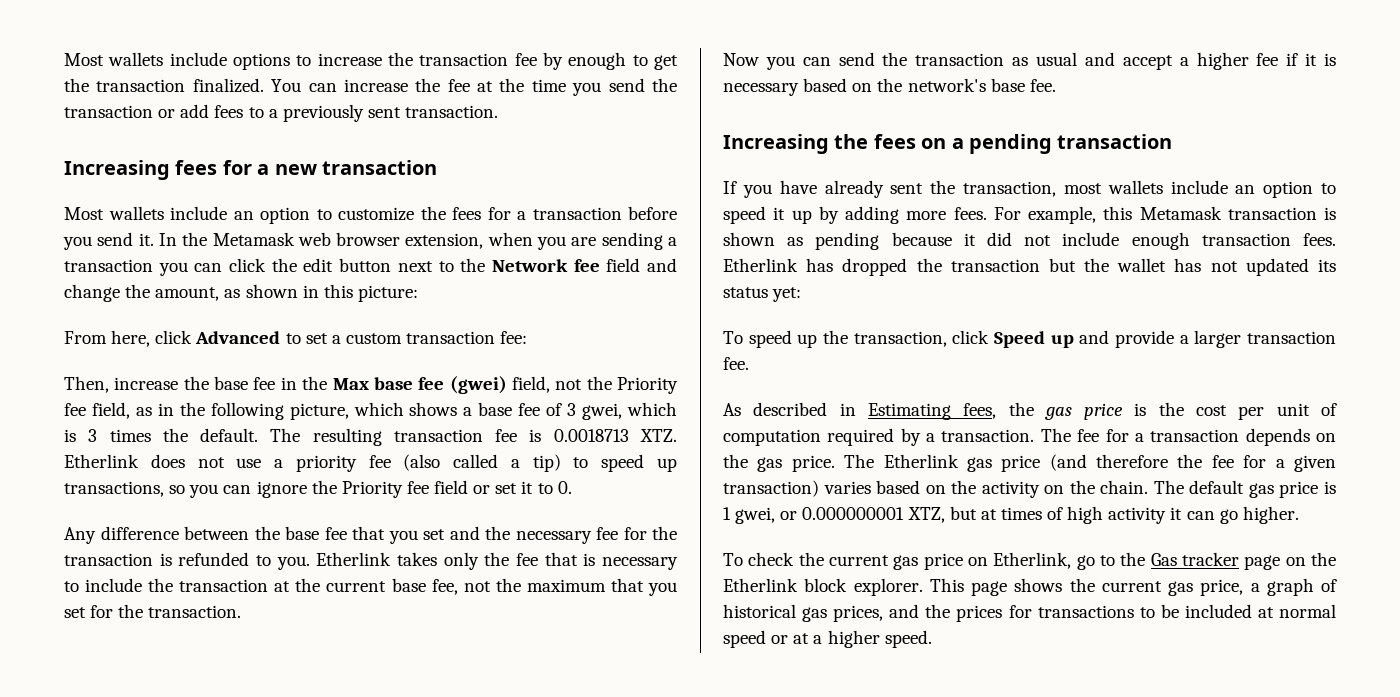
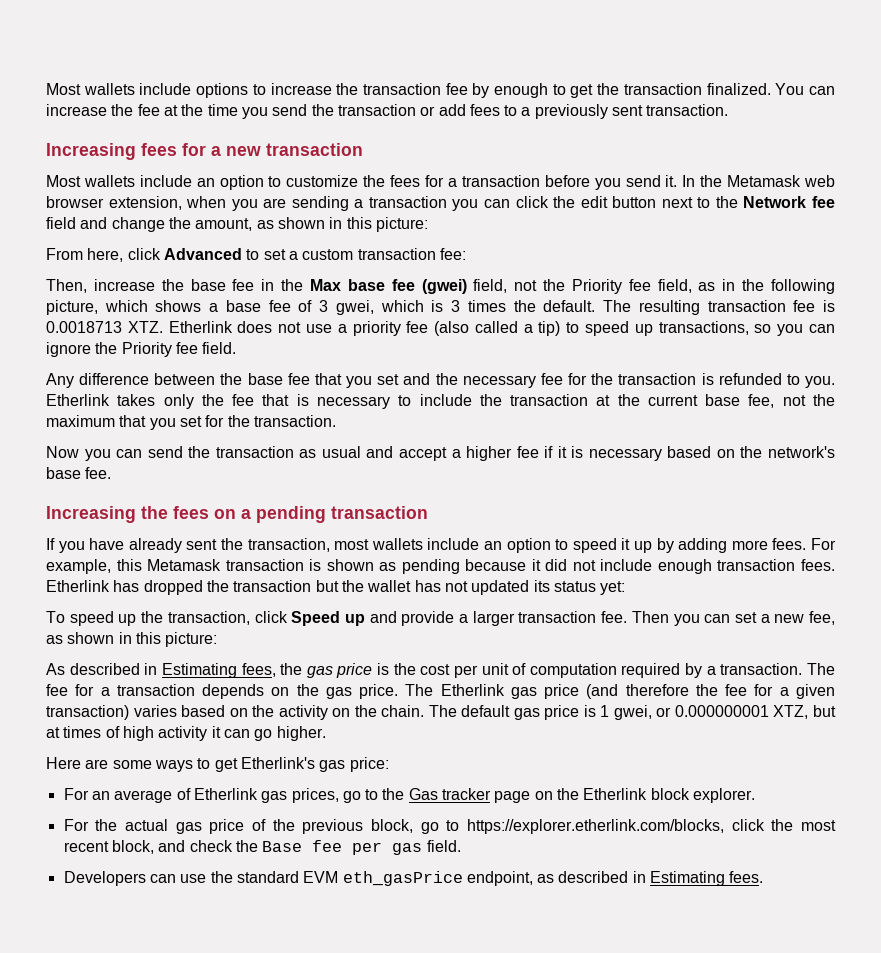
[434,480,572,494] field or set it to 0. -> [202,342,237,354] field.
(749, 363) none -> [631,611,836,626] [46,632,218,647] Then you can set a new fee, as shown in this picture:
[723,552,1072,570] To check the current gas price on Etherlink, -> [46,757,389,772] [63,788,339,803] Here are some ways to get Etherlink's gas price: // For an average of Etherlink gas prices,
[929,578,1337,596] [723,604,1336,622] [723,630,932,648] This page shows the current gas price, a graph of historical gas prices, and the prices for transactions to be included at normal speed or at a higher speed. -> [63,819,836,834] [63,840,461,855] [63,871,764,886] // For the actual gas price of the previous block, go to https://explorer.etherlink.com/blocks, click the most recent block, and check the Base fee per gas field. // Developers can use the standard EVM eth_gasPrice endpoint, as described in Estimating fees.

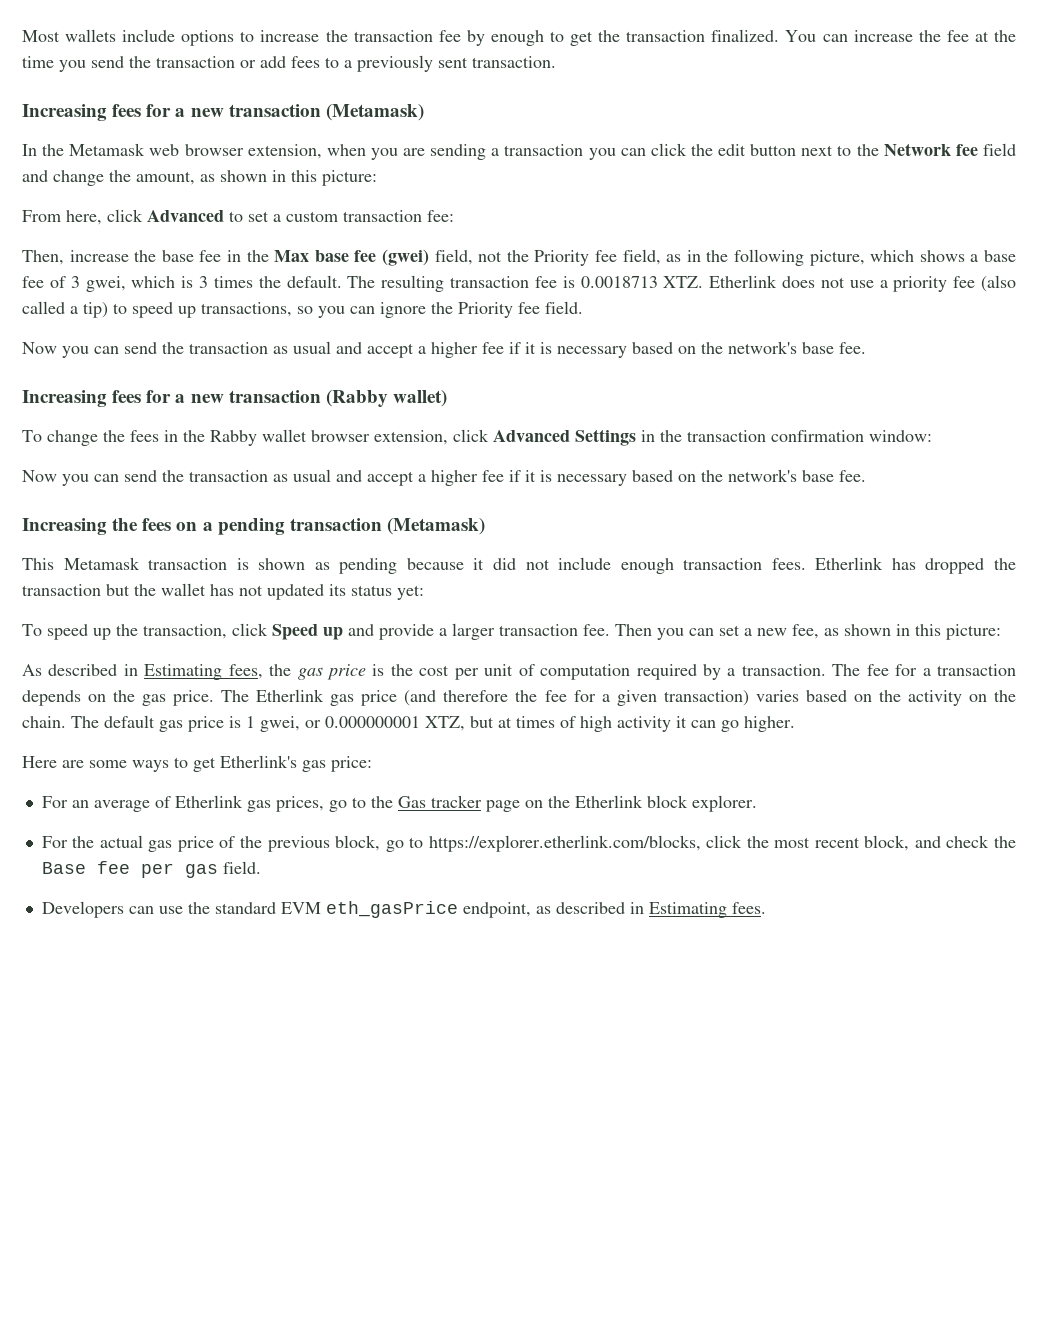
[46,175,678,190] // Most wallets include an option to customize the fees for a transaction before you send it. -> [325,104,424,121] (Metamask) //
[46,373,835,388] [46,394,836,409] [46,415,336,430] Any difference between the base fee that you set and the necessary fee for the transaction is refunded to you. Etherlink takes only the fee that is necessary to include the transaction at the current base fee, not the maximum that you set for the transaction. -> [22,341,866,358] [22,390,447,407] [22,429,932,446] Now you can send the transaction as usual and accept a higher fee if it is necessary based on the network's base fee. // Increasing fees for a new transaction (Rabby wallet) // To change the fees in the Rabby wallet browser extension, click Advanced Settings in the transaction confirmation window:
[46,538,837,553] [46,559,142,574] // If you have already sent the transaction, most wallets include an option to speed it up by adding more fees. For example, this -> [386,518,485,535] [22,558,54,570] (Metamask) // This

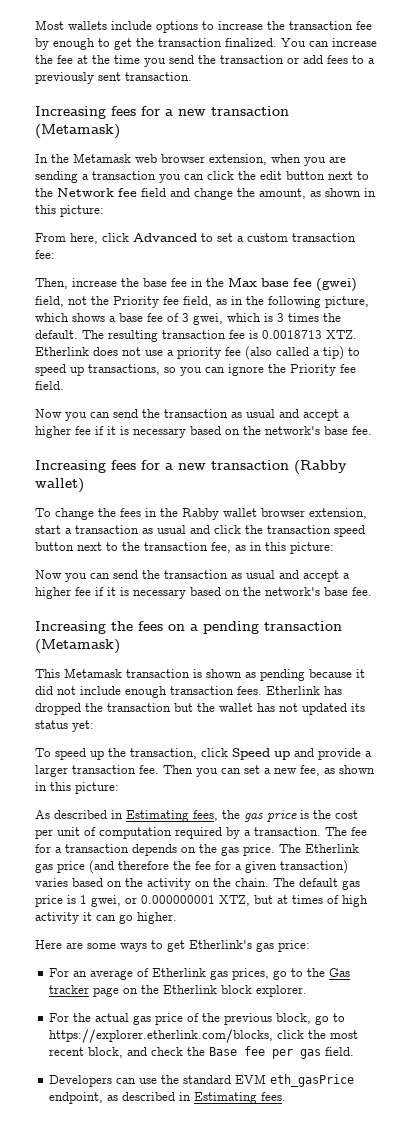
[453,429,932,446] click Advanced Settings in the transaction confirmation window: -> [35,525,365,537] [35,542,334,554] start a transaction as usual and click the transaction speed button next to the transaction fee, as in this picture:

